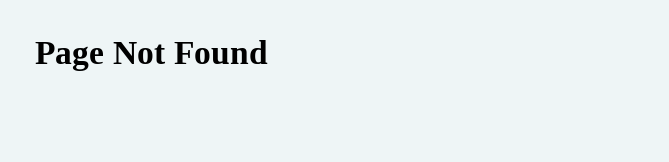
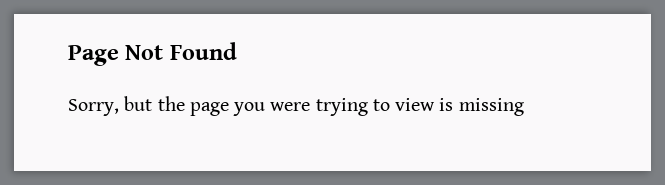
(269, 52) none -> [68,96,524,116] // Sorry, but the page you were trying to view is missing

